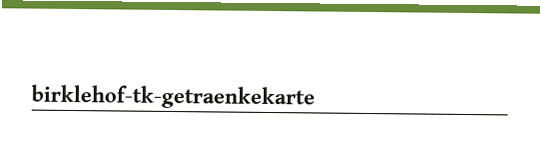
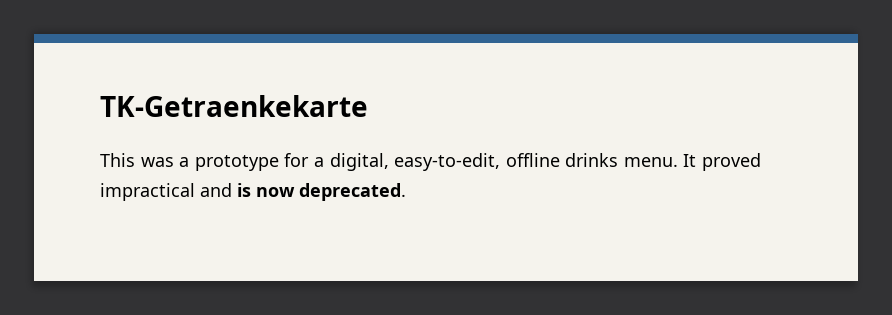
[31,84,315,110] birklehof-tk-getraenkekarte -> [100,95,368,117] [100,153,762,171] [100,183,406,201] TK-Getraenkekarte // This was a prototype for a digital, easy-to-edit, offline drinks menu. It proved impractical and is now deprecated.

